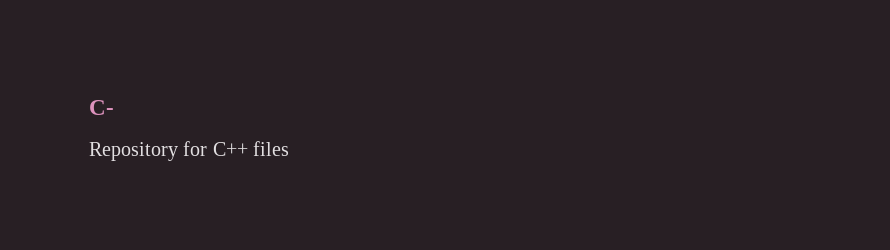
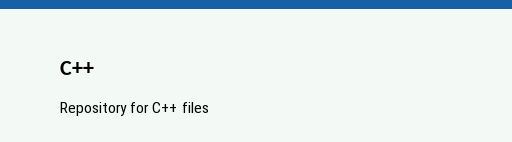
[89,100,114,115] C- -> [60,61,94,75] C++

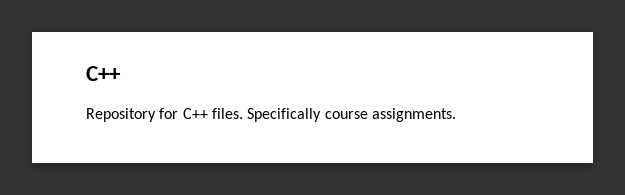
[181,102,209,113] files -> [211,108,456,122] files. Specifically course assignments.

